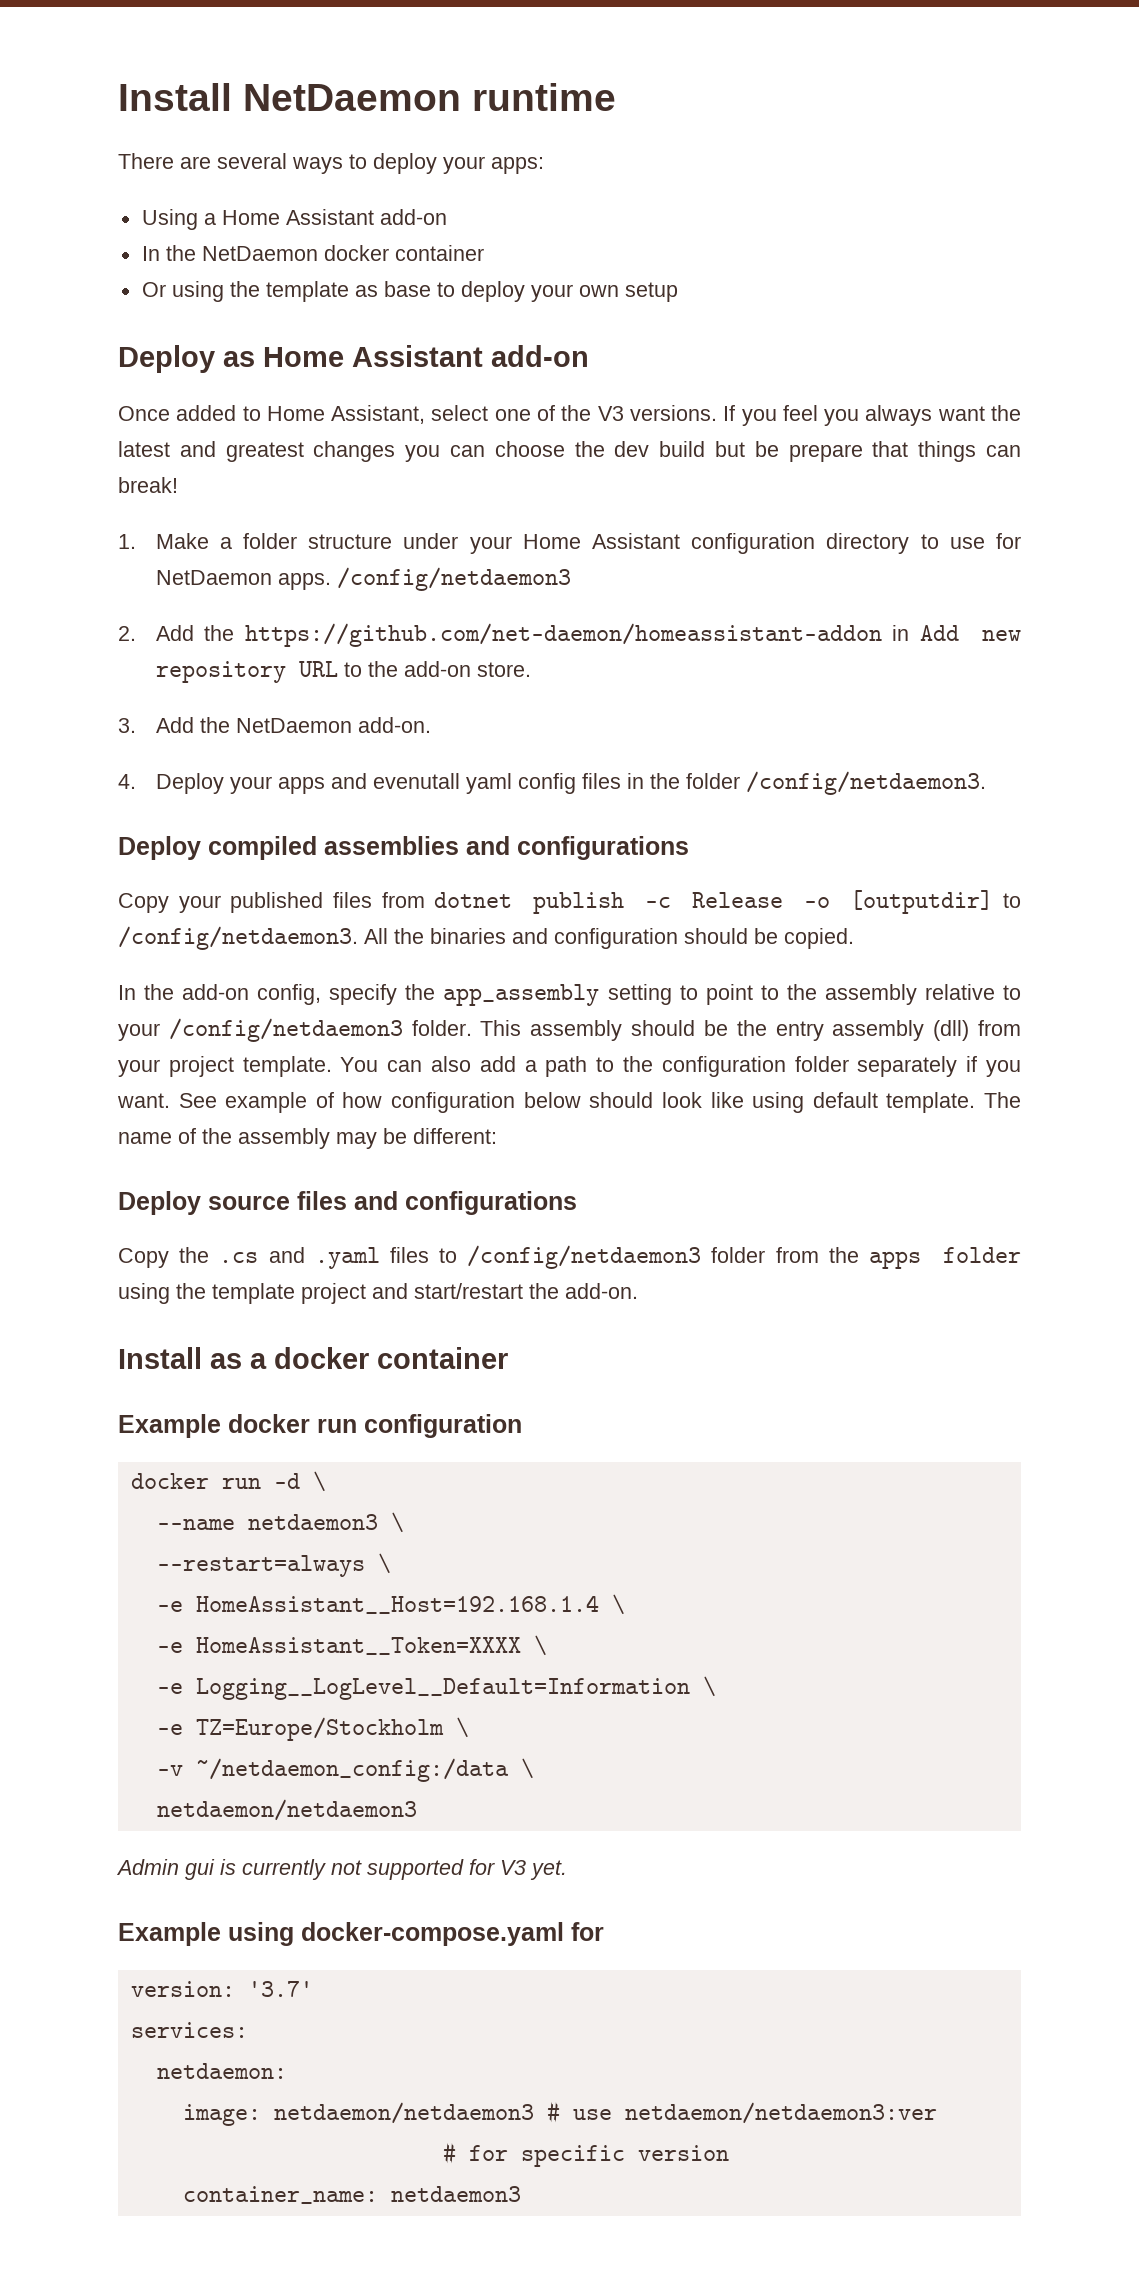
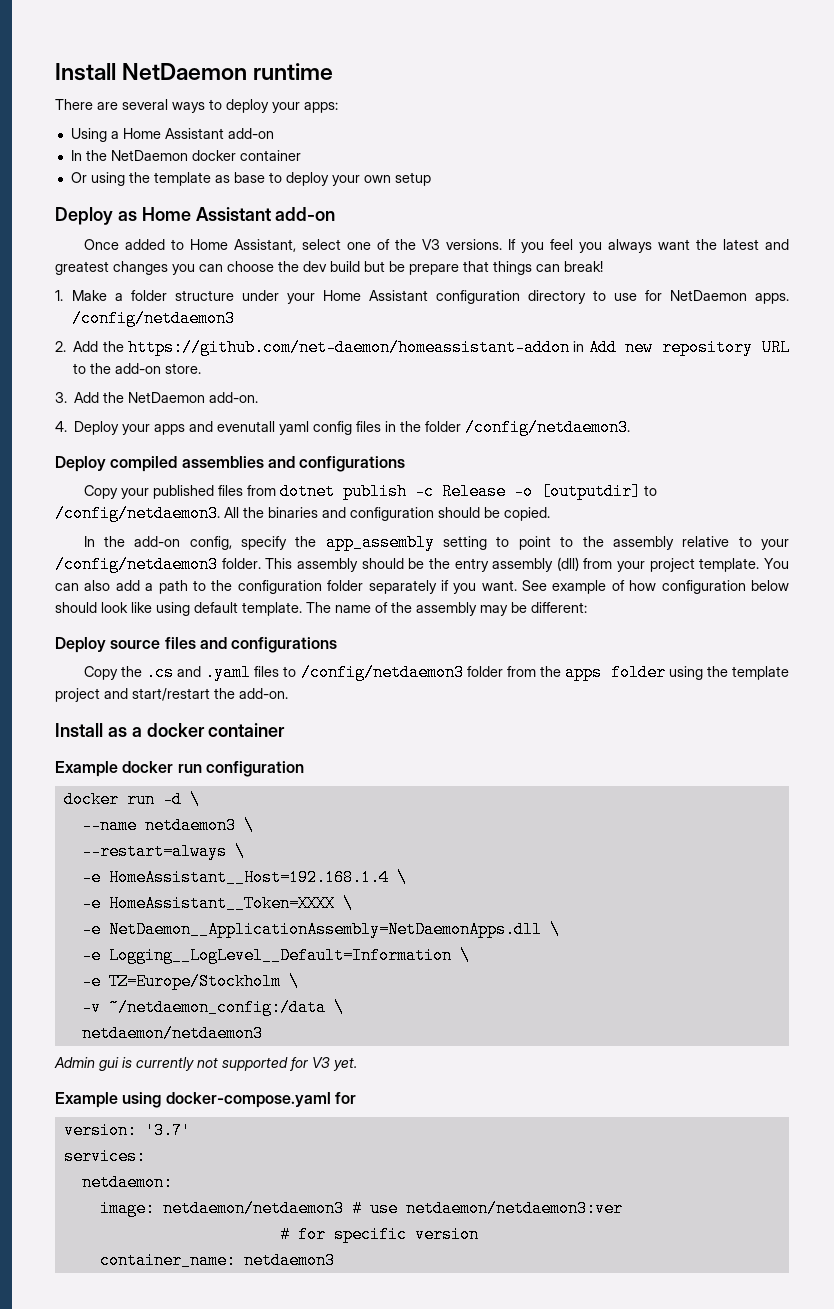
(547, 1645) none -> [81,921,560,938] // -e NetDaemon__ApplicationAssembly=NetDaemonApps.dll \

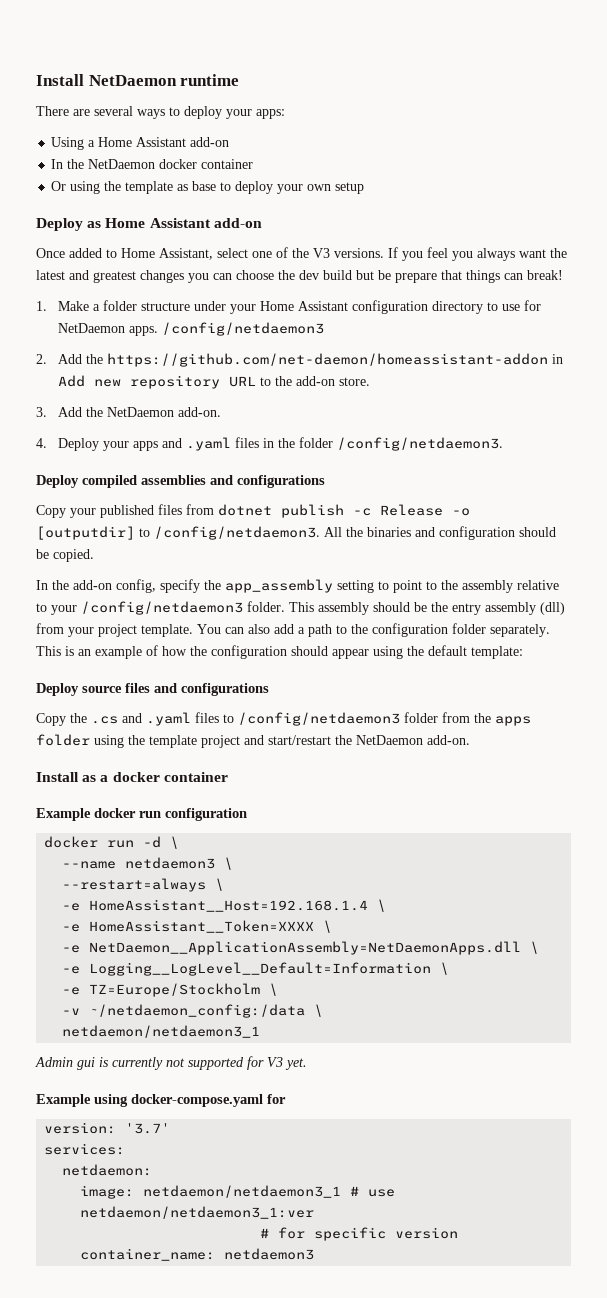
[217,421,353,435] evenutall yaml config -> [186,437,232,451] .yaml
[368,580,790,594] [55,602,587,616] separately if you want. See example of how configuration below should look like using default template. The name of the assembly may be different: -> [490,624,550,637] [36,645,523,659] separately. This is an example of how the configuration should appear using the default template:
(235, 693) none -> [356,735,423,745] NetDaemon
[81,1025,263,1042] netdaemon/netdaemon3 -> [62,1025,261,1038] netdaemon/netdaemon3_1
[162,1200,344,1217] netdaemon/netdaemon3 -> [143,1185,342,1198] netdaemon/netdaemon3_1
[405,1200,623,1217] netdaemon/netdaemon3:ver -> [80,1206,315,1219] netdaemon/netdaemon3_1:ver

